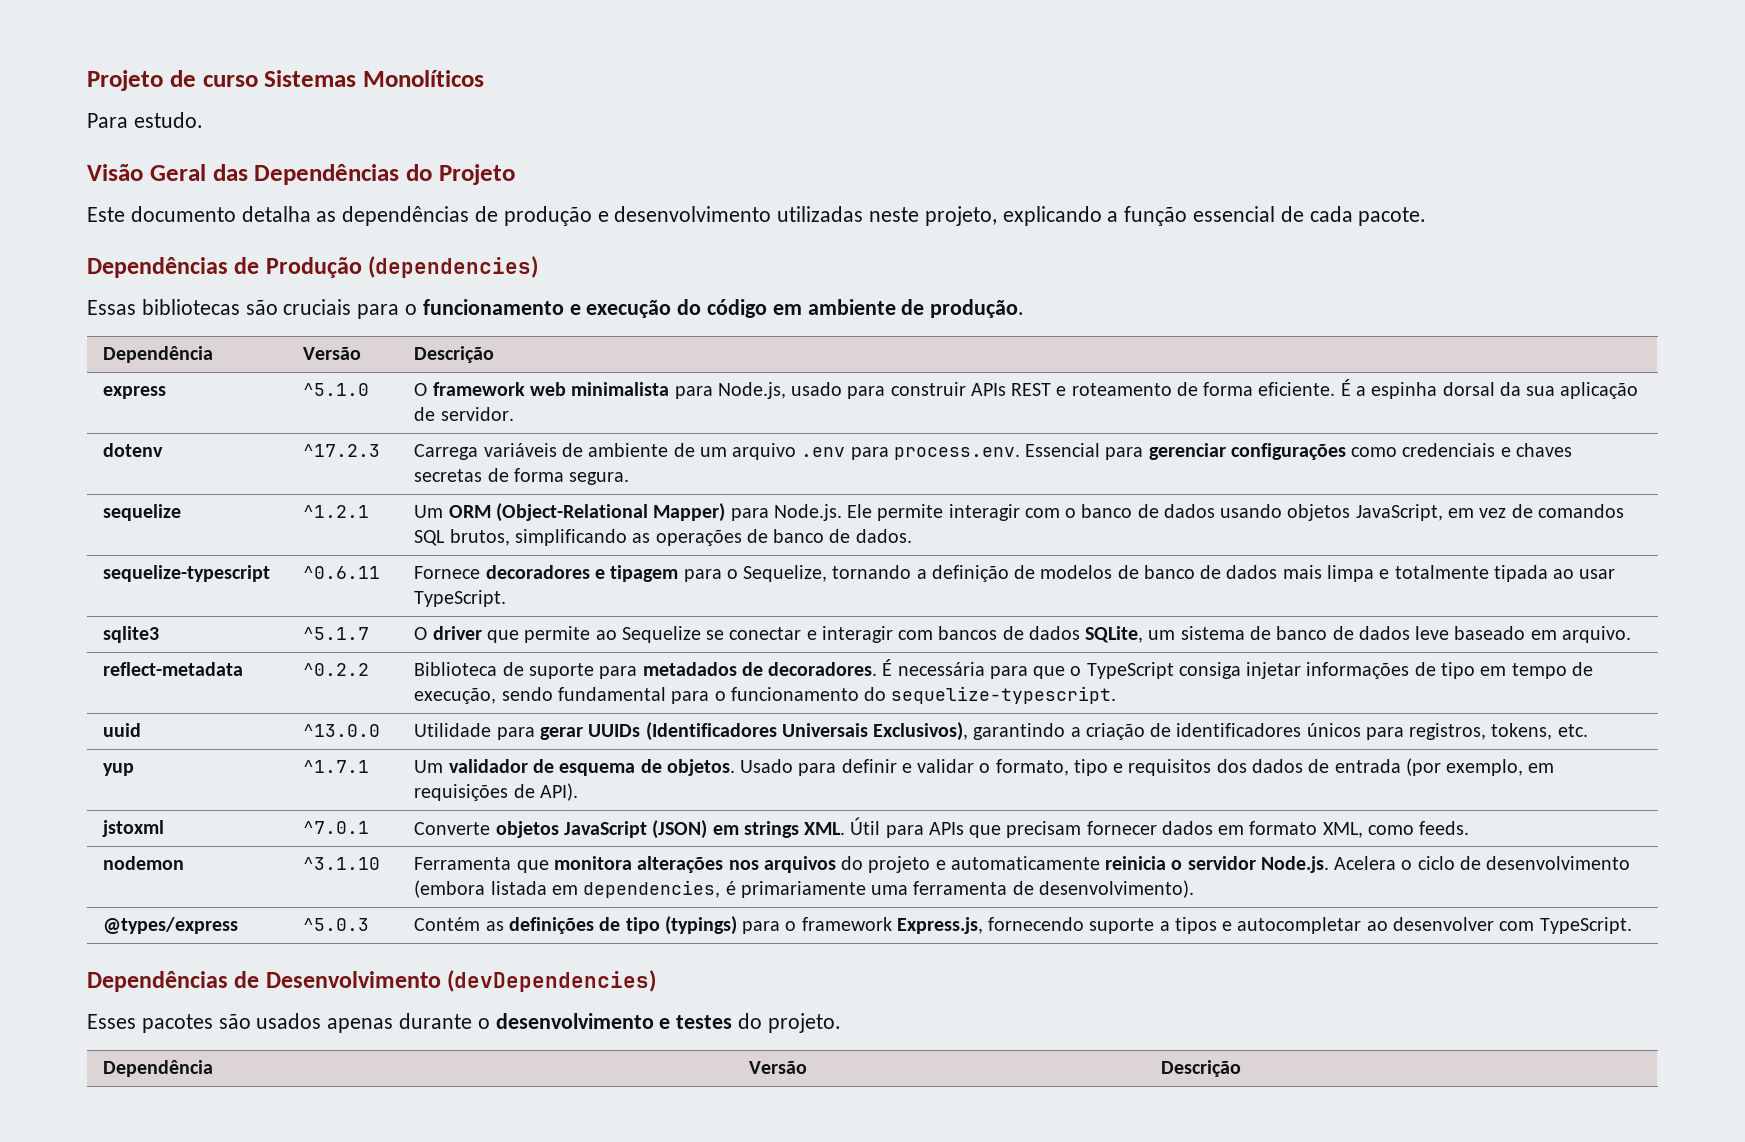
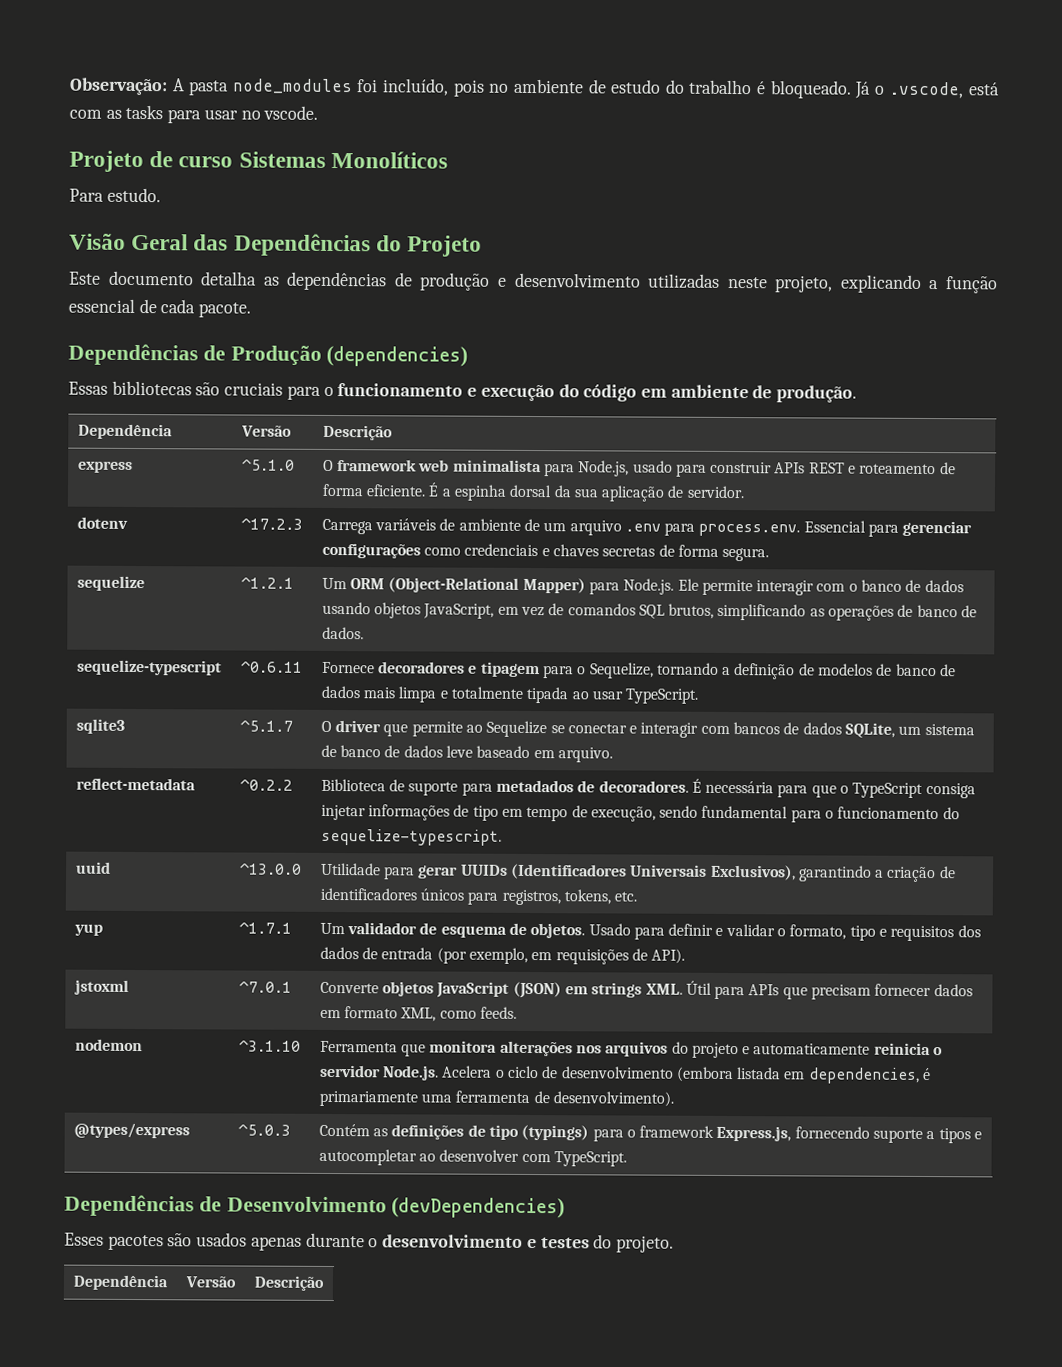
(87, 80) none -> [69,77,1000,99] [69,104,319,124] Observação: A pasta node_modules foi incluído, pois no ambiente de estudo do trabalho é bloqueado. Já o .vscode, está com as tasks para usar no vscode. //

